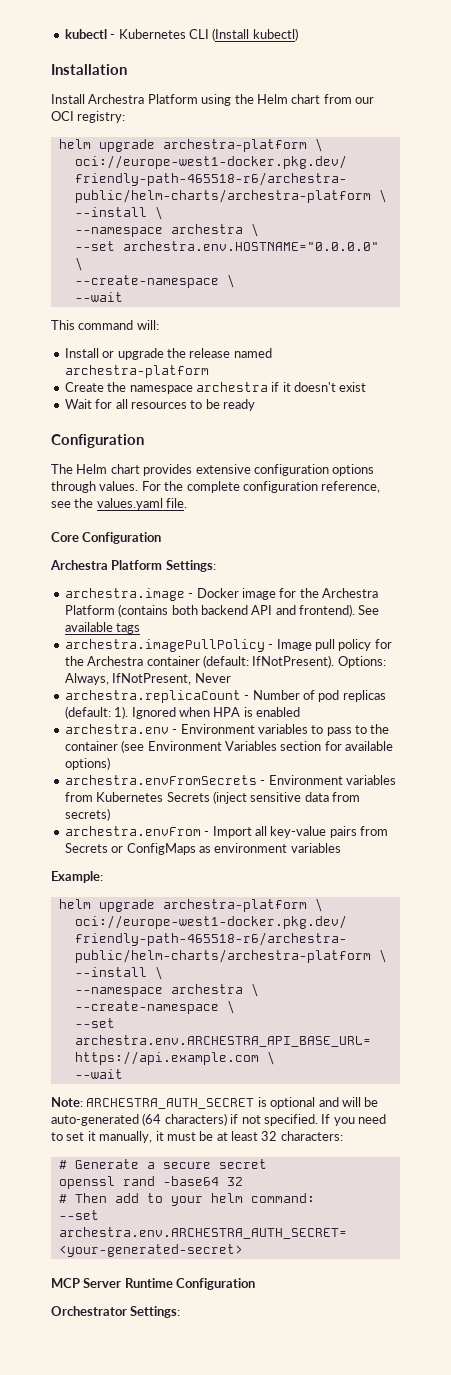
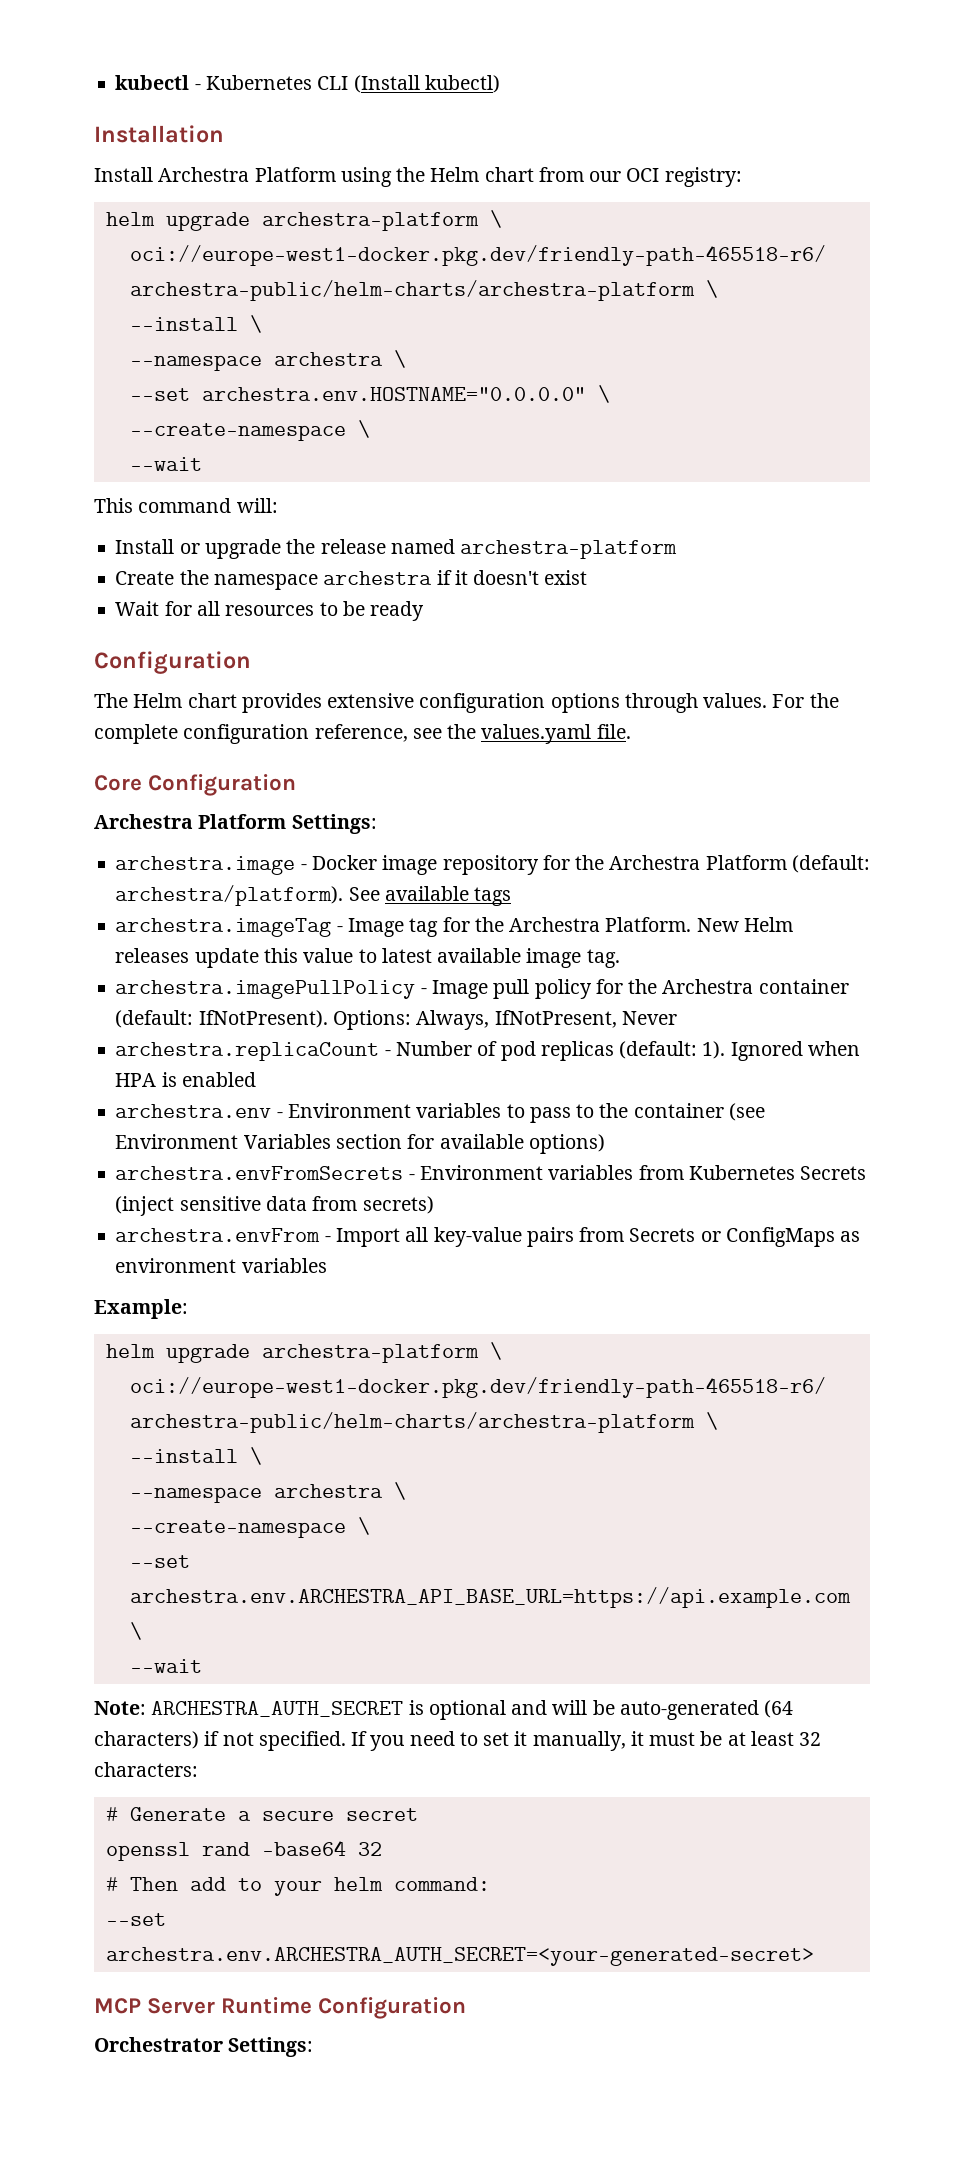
(276, 594) none -> [442,855,539,875] repository
[118,604,380,617] [64,622,141,634] (contains both backend API and frontend). See available tags -> [791,855,870,873] [115,885,512,906] [115,917,793,937] [115,948,620,968] (default: archestra/platform). See available tags // archestra.imageTag - Image tag for the Archestra Platform. New Helm releases update this value to latest available image tag.

